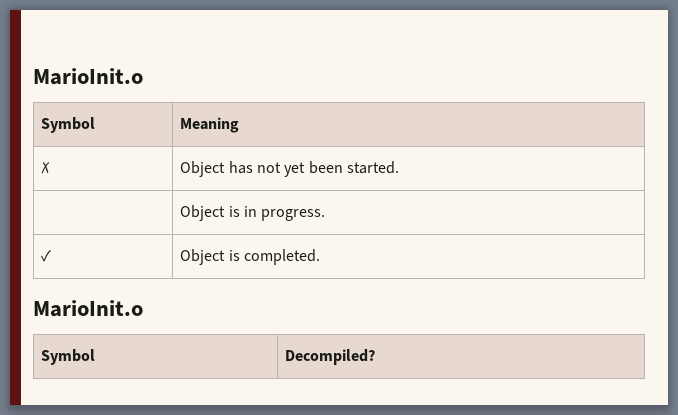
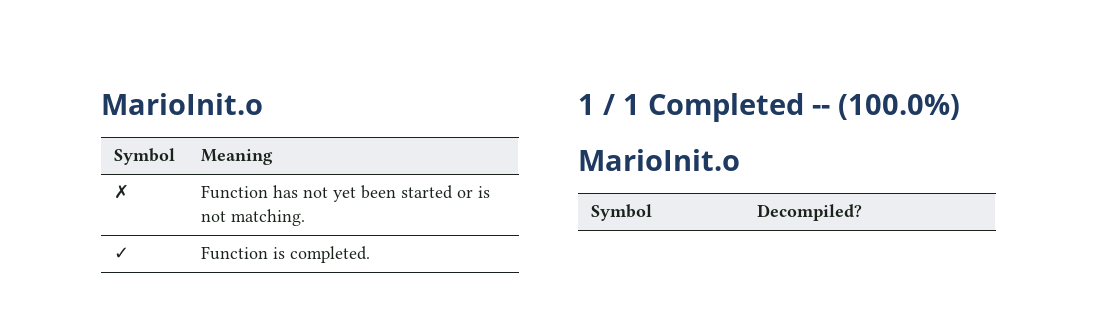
[180,161,226,177] Object -> [200,185,268,199] Function
[346,161,399,174] [180,205,326,221] started. // | Object is in progress. -> [400,185,490,199] [200,209,305,226] started or is not matching.
[180,249,226,265] Object -> [200,246,268,260] Function
(320, 257) none -> [578,93,960,122] // 1 / 1 Completed -- (100.0%)

